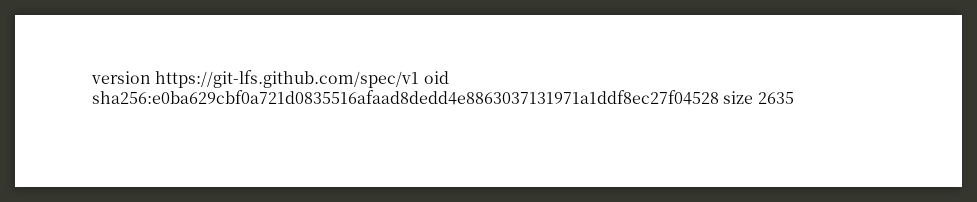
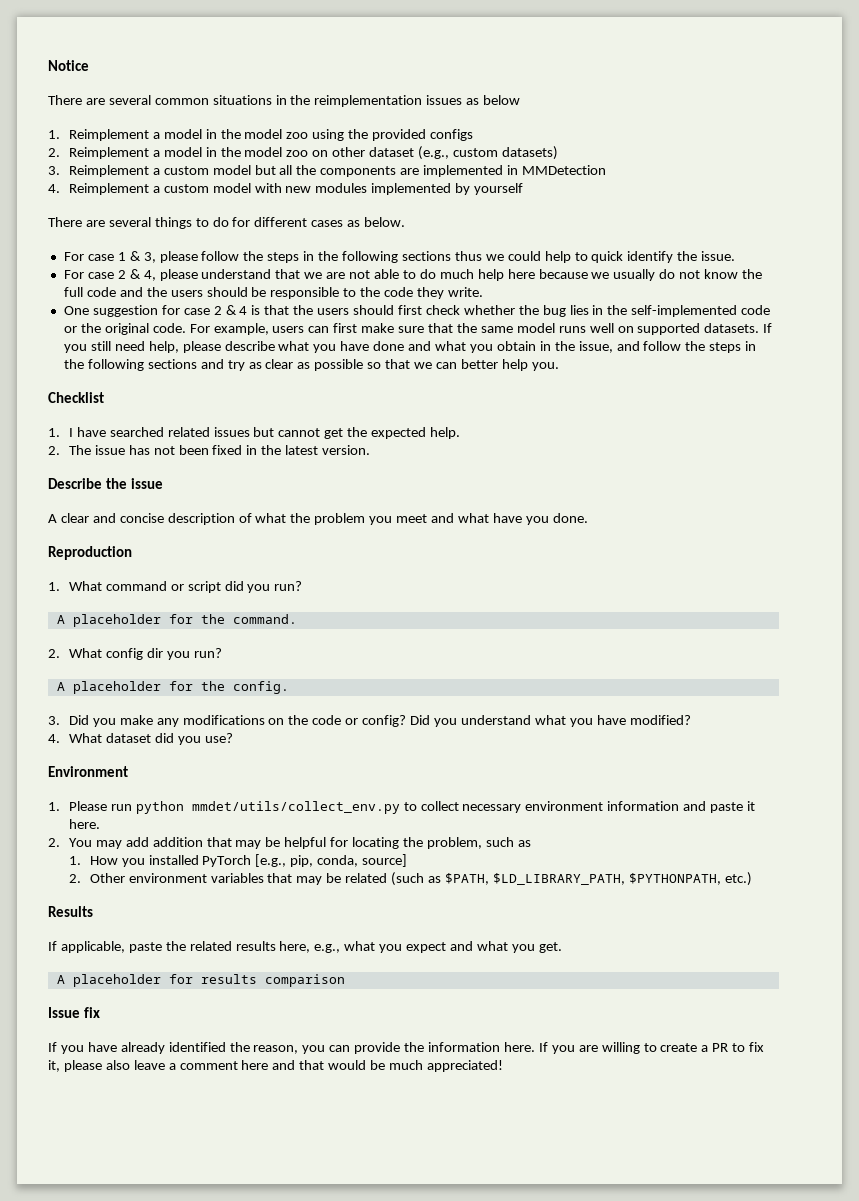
[91,70,449,88] [92,90,794,105] version https://git-lfs.github.com/spec/v1 oid sha256:e0ba629cbf0a721d0835516afaad8dedd4e8863037131971a1ddf8ec27f04528 size 2635 -> [48,60,89,71] [48,95,521,107] [48,129,474,141] [48,146,558,160] [48,165,606,177] [48,183,524,195] [48,217,406,229] [63,251,736,263] [63,269,762,281] [63,287,483,299] [63,305,771,317] [63,323,773,335] [63,341,757,353] [63,359,559,371] [48,392,104,403] [48,427,461,439] [48,445,371,455] [48,478,163,489] [48,513,588,525] [48,546,132,560] [48,581,303,593] [56,614,297,627] [48,648,222,660] [56,681,289,694] [48,715,691,727] [48,733,233,745] [48,766,128,777] [48,801,756,814] [68,819,100,829] [48,837,531,849] [68,854,408,867] [68,872,752,886] [48,906,93,917] [48,941,562,953] [56,974,345,987] [48,1007,100,1018] [48,1042,765,1054] [48,1060,503,1072] Notice // There are several common situations in the reimplementation issues as below // 1. Reimplement a model in the model zoo using the provided configs // 2. Reimplement a model in the model zoo on other dataset (e.g., custom datasets) // 3. Reimplement a custom model but all the components are implemented in MMDetection // 4. Reimplement a custom model with new modules implemented by yourself // There are several things to do for different cases as below. // For case 1 & 3, please follow the steps in the following sections thus we could help to quick identify the issue. // For case 2 & 4, please understand that we are not able to do much help here because we usually do not know the full code and the users should be responsible to the code they write. // One suggestion for case 2 & 4 is that the users should first check whether the bug lies in the self-implemented code or the original code. For example, users can first make sure that the same model runs well on supported datasets. If you still need help, please describe what you have done and what you obtain in the issue, and follow the steps in the following sections and try as clear as possible so that we can better help you. // Checklist // 1. I have searched related issues but cannot get the expected help. // 2. The issue has not been fixed in the latest version. // Describe the issue // A clear and concise description of what the problem you meet and what have you done. // Reproduction // 1. What command or script did you run? // A placeholder for the command. // 2. What config dir you run? // A placeholder for the config. // 3. Did you make any modifications on the code or config? Did you understand what you have modified? // 4. What dataset did you use? // Environment // 1. Please run python mmdet/utils/collect_env.py to collect necessary environment information and paste it here. // 2. You may add addition that may be helpful for locating the problem, such as // 1. How you installed PyTorch [e.g., pip, conda, source] // 2. Other environment variables that may be related (such as $PATH, $LD_LIBRARY_PATH, $PYTHONPATH, etc.) // Results // If applicable, paste the related results here, e.g., what you expect and what you get. // A placeholder for results comparison // Issue fix // If you have already identified the reason, you can provide the information here. If you are willing to create a PR to fix it, please also leave a comment here and that would be much appreciated!

